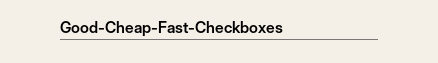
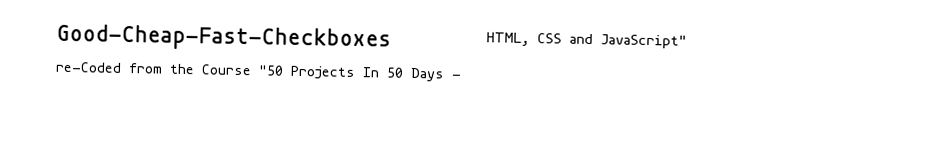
(283, 29) none -> [55,61,461,82] [486,32,687,49] // re-Coded from the Course "50 Projects In 50 Days - HTML, CSS and JavaScript"

